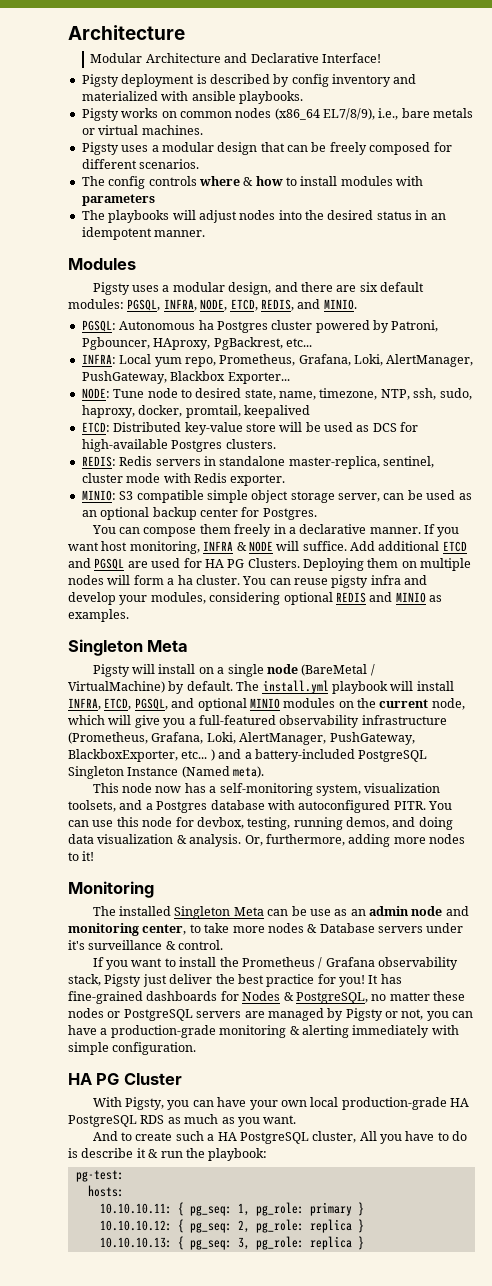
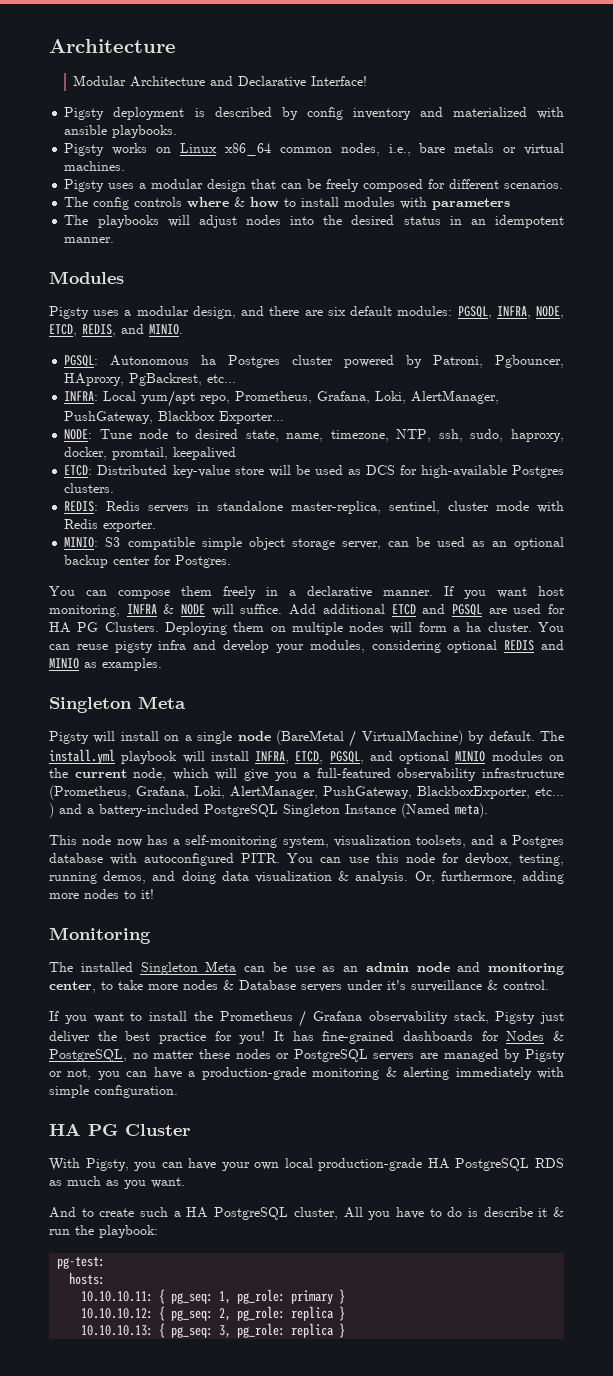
[179,108,375,120] common nodes (x86_64 EL7/8/9), -> [180,143,380,156] Linux x86_64 common nodes,
[154,357,182,367] yum -> [141,390,196,407] yum/apt

